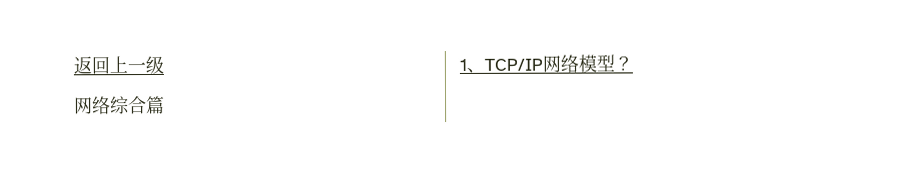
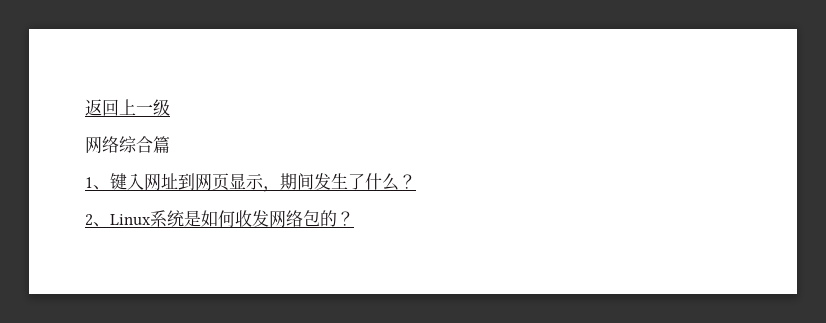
[484,54,615,73] TCP/IP⽹络模型 -> [110,173,416,192] [85,210,337,228] 键⼊⽹址到⽹⻚显示，期间发⽣了什么？ // 2、Linux系统是如何收发网络包的

